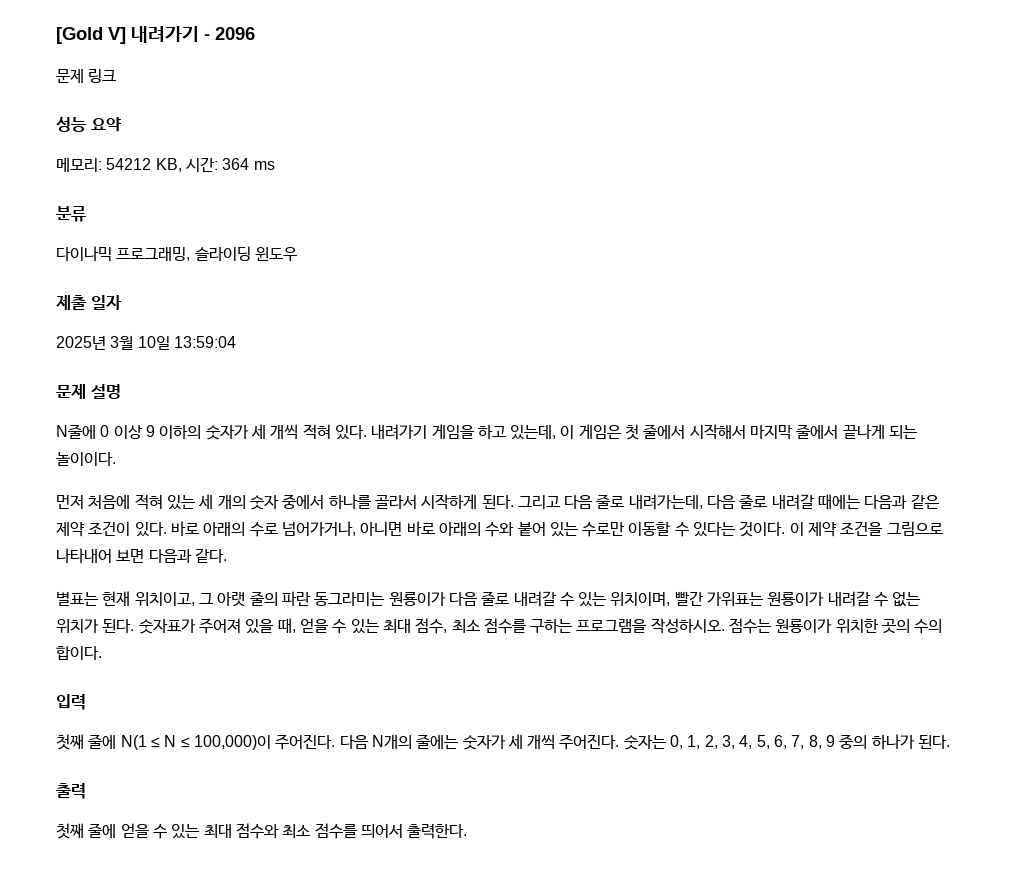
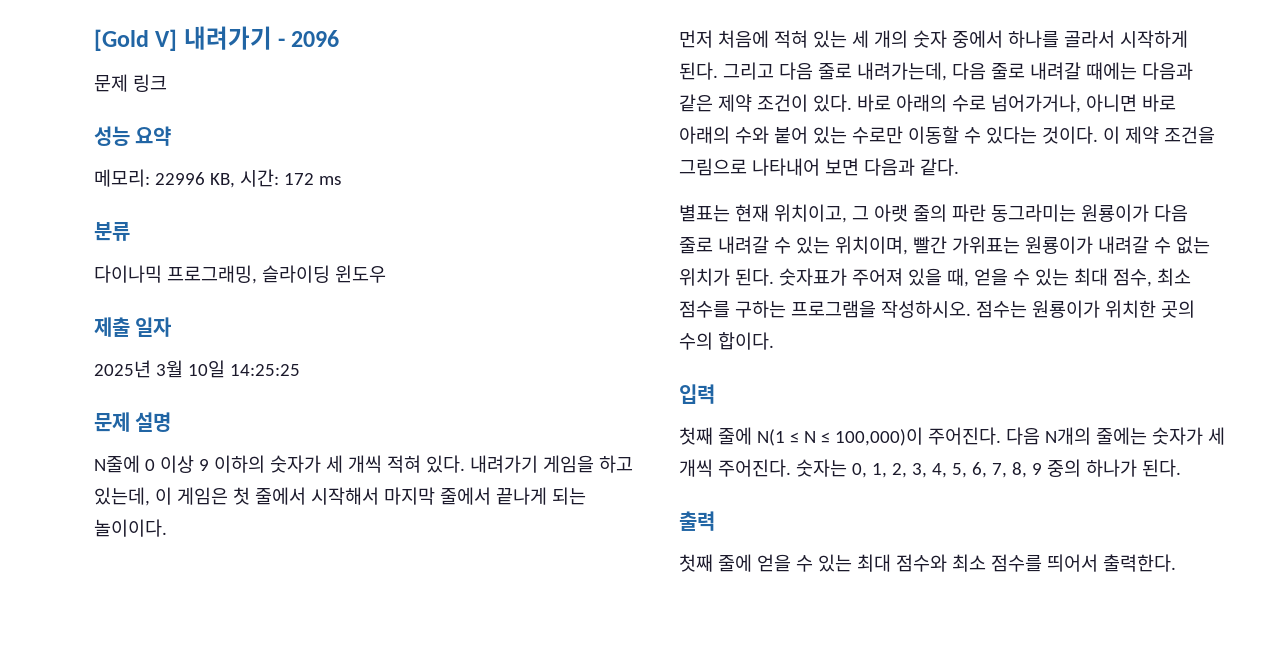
[106,158,152,170] 54212 -> [154,172,205,185] 22996
[222,158,250,170] 364 -> [283,173,314,185] 172
[173,336,236,348] 13:59:04 -> [229,364,300,376] 14:25:25

